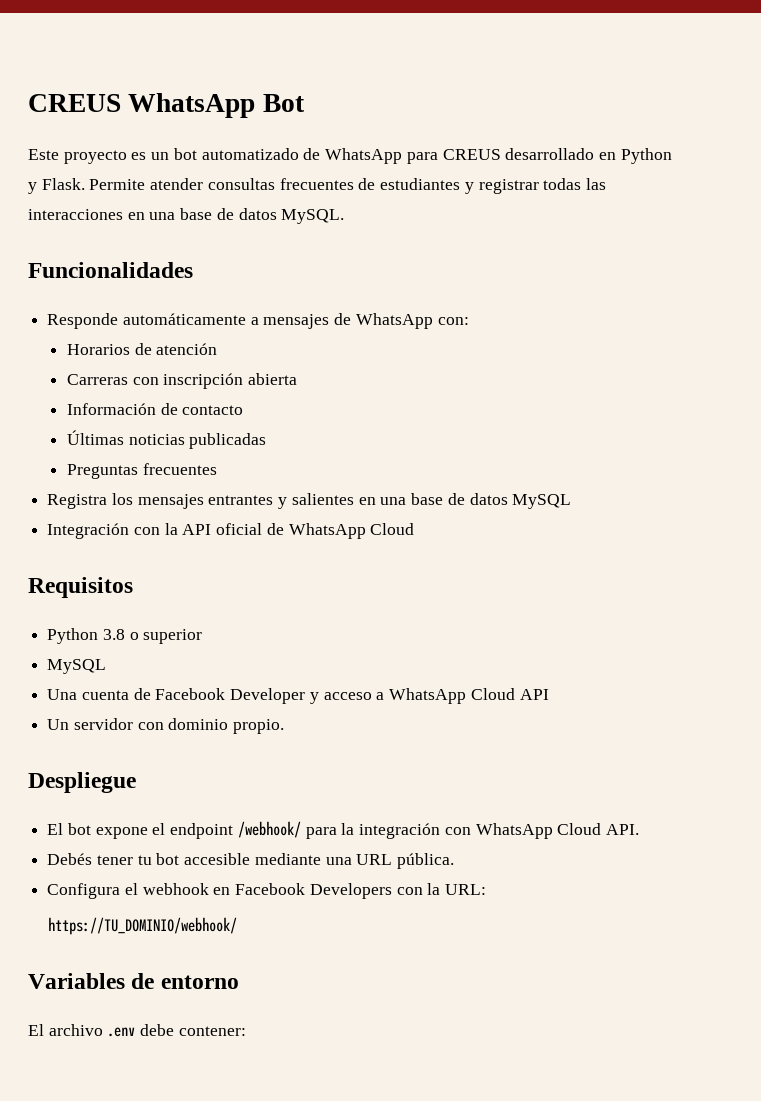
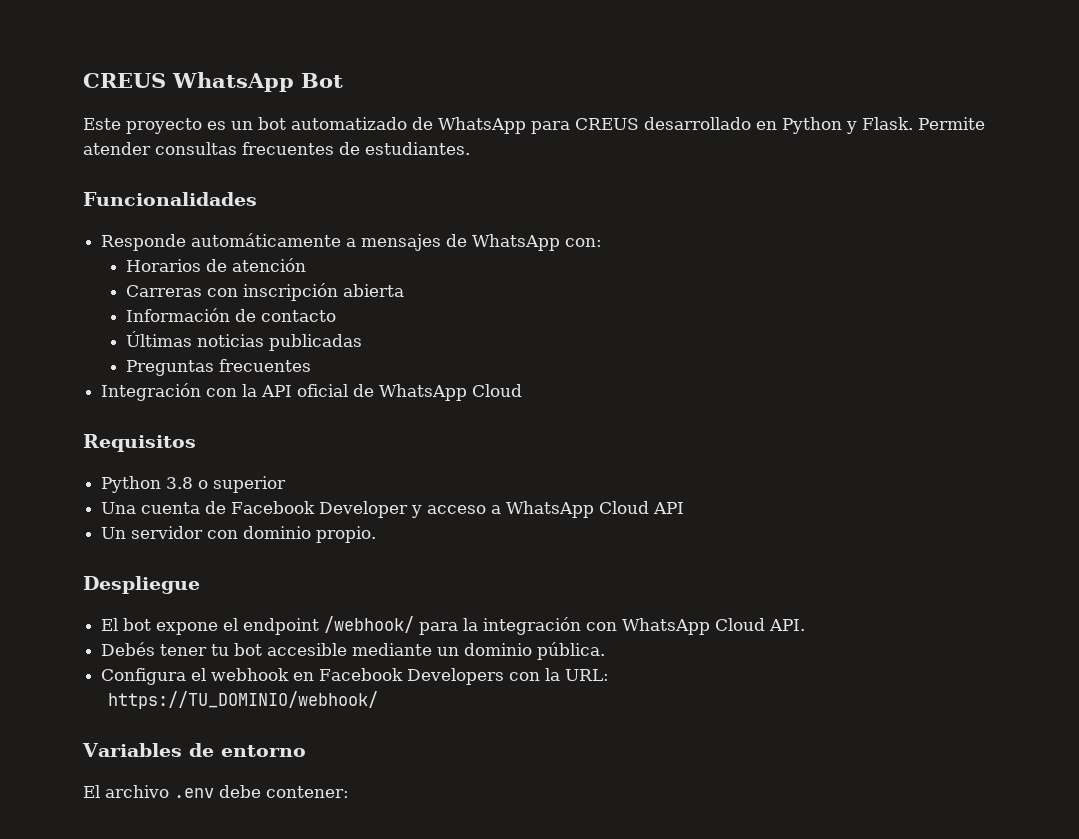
[380,178,606,194] [28,208,345,224] estudiantes y registrar todas las interacciones en una base de datos MySQL. -> [365,142,470,155] estudiantes.
[47,493,572,509] // Registra los mensajes entrantes y salientes en una base de datos MySQL -> (312, 365) none
[47,659,107,674] // MySQL -> (287, 484) none
[325,854,393,865] una URL -> [437,643,533,656] un dominio

